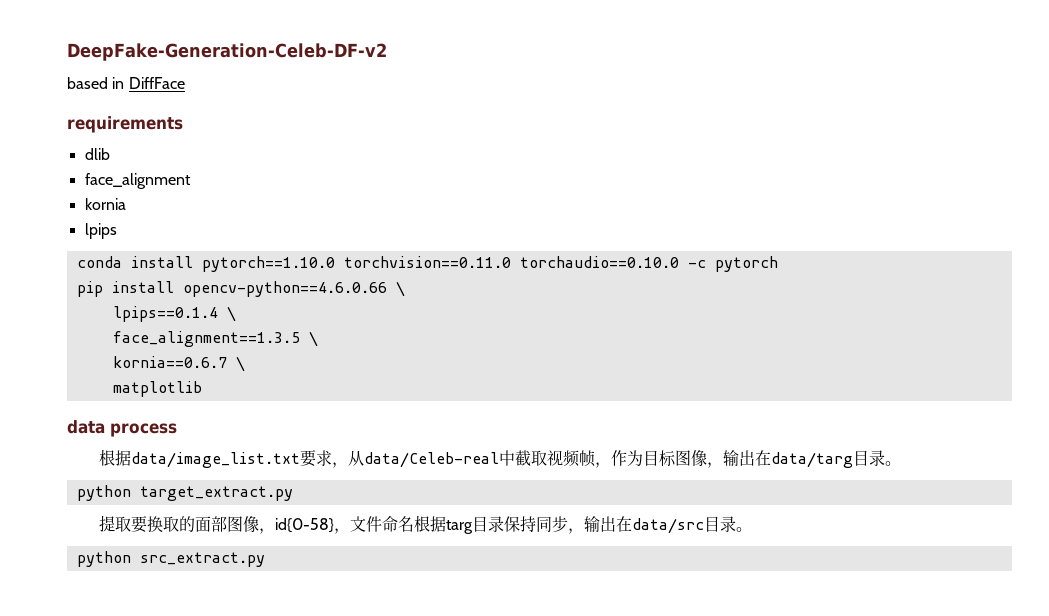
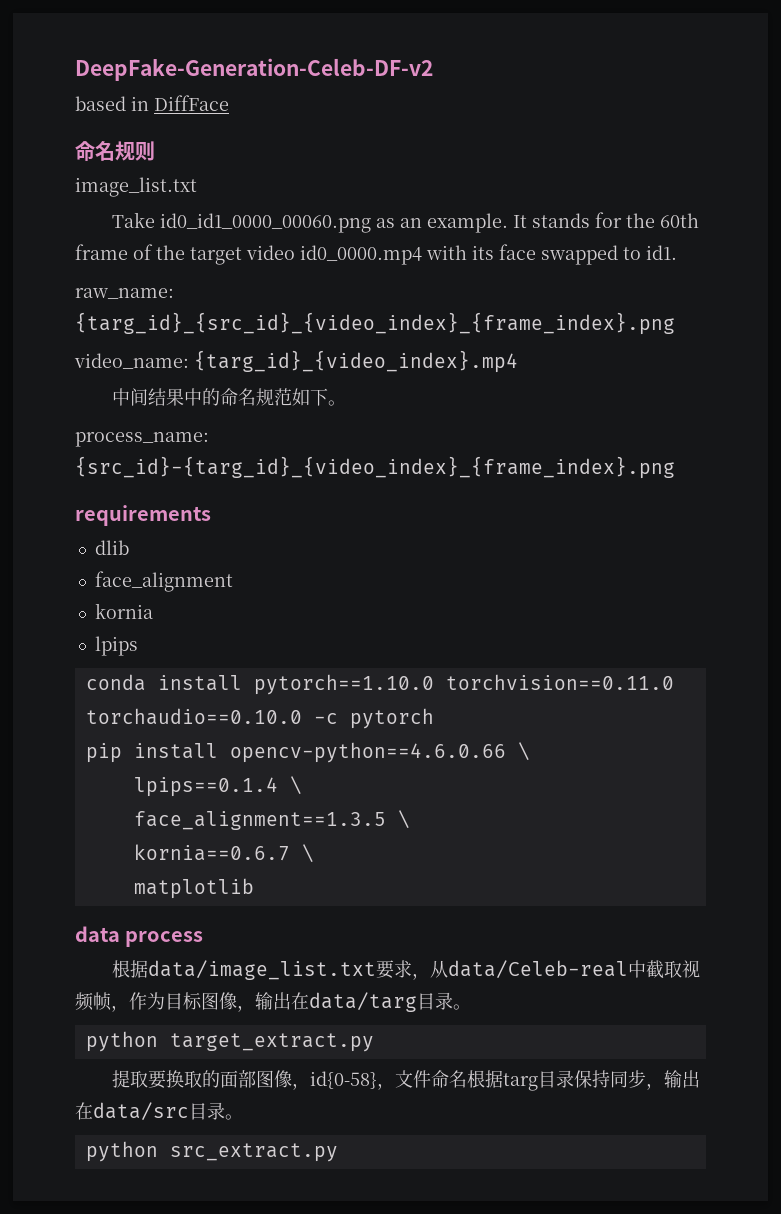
(185, 83) none -> [75,141,155,161] [75,177,197,197] [111,212,699,233] [75,244,677,265] [75,288,174,299] [75,312,675,335] [74,350,518,373] [111,388,346,406] [75,432,209,447] [75,456,675,479] // 命名规则 // image_list.txt // Take id0_id1_0000_00060.png as an example. It stands for the 60th frame of the target video id0_0000.mp4 with its face swapped to id1. // raw_name: {targ_id}_{src_id}_{video_index}_{frame_index}.png // video_name: {targ_id}_{video_index}.mp4 // 中间结果中的命名规范如下。 // process_name: {src_id}-{targ_id}_{video_index}_{frame_index}.png

